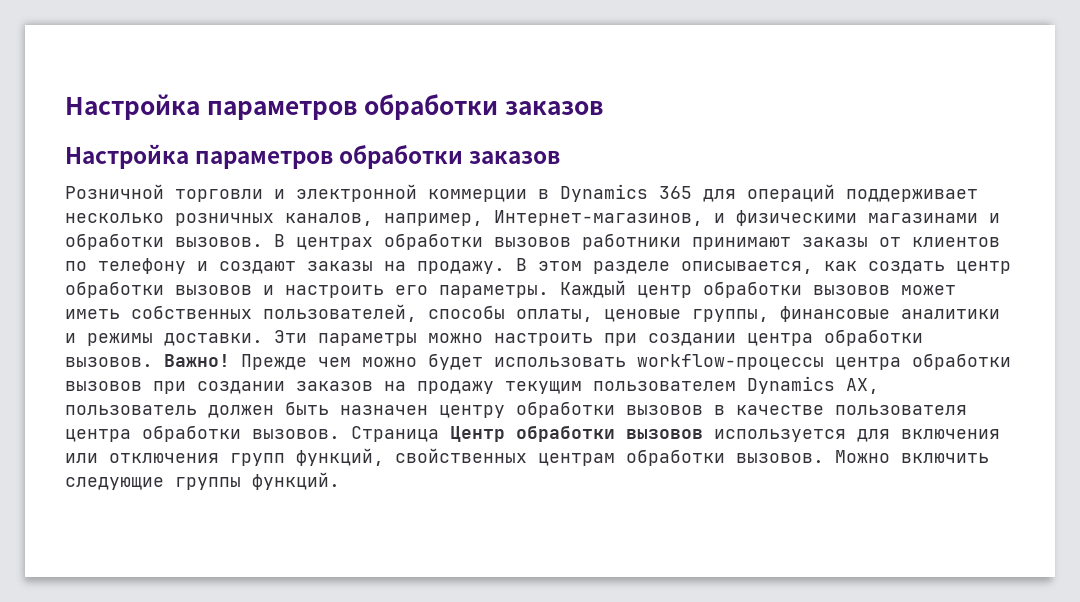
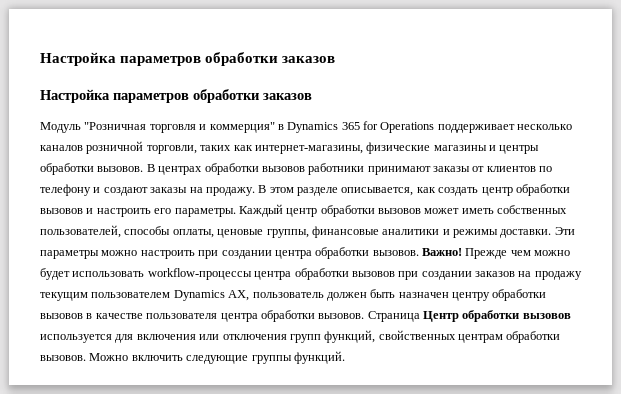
[65,184,978,202] [65,210,1000,226] Розничной торговли и электронной коммерции в Dynamics 365 для операций поддерживает несколько розничных каналов, например, Интернет-магазинов, и физическими магазинами и -> [40,121,573,133] [40,141,540,154] Модуль "Розничная торговля и коммерция" в Dynamics 365 for Operations поддерживает несколько каналов розничной торговли, таких как интернет-магазины, физические магазины и центры

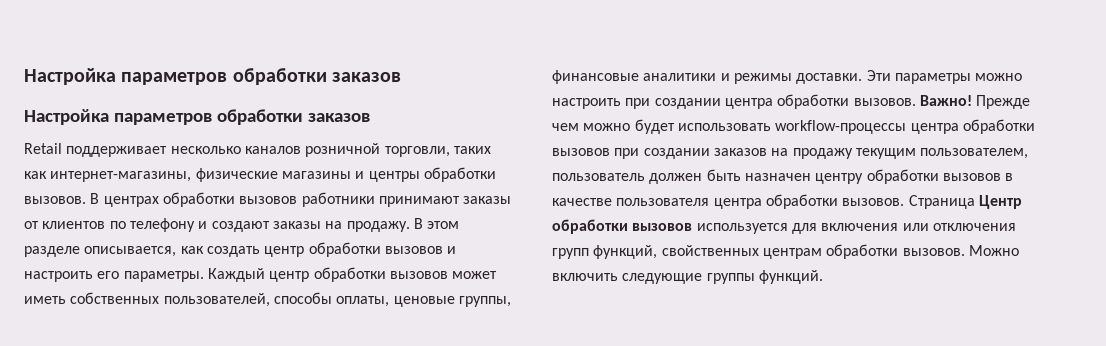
[40,121,435,133] Модуль "Розничная торговля и коммерция" в Dynamics 365 for Operations -> [24,143,62,154] Retail
[91,290,250,301] пользователем Dynamics AX, -> [920,148,1029,159] пользователем,

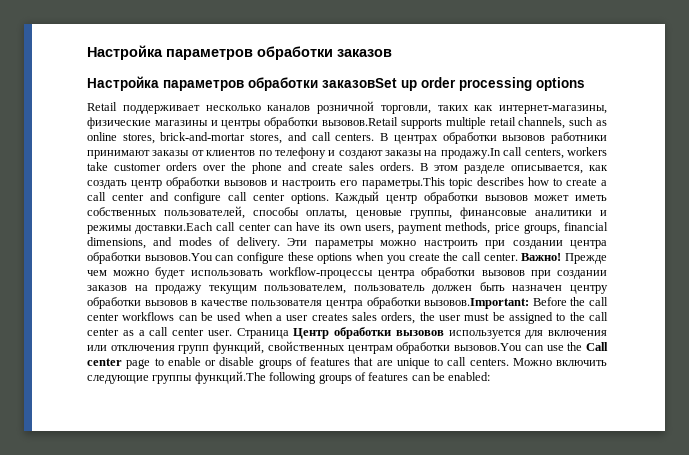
[307,113,370,122] заказов -> [322,77,585,91] заказовSet up order processing options
[24,196,86,204] вызовов. -> [322,117,607,129] [87,132,375,144] вызовов.Retail supports multiple retail channels, such as online stores, brick-and-mortar stores, and call centers.
[346,221,410,232] продажу. -> [440,147,607,159] [87,162,414,174] продажу.In call centers, workers take customer orders over the phone and create sales orders.
[123,271,204,282] параметры. -> [361,177,608,189] [87,192,329,204] параметры.This topic describes how to create a call center and configure call center options.
[796,73,863,84] доставки. -> [135,222,608,234] [87,237,280,249] доставки.Each call center can have its own users, payment methods, price groups, financial dimensions, and modes of delivery.
[853,98,916,106] вызовов. -> [144,252,518,264] вызовов.You can configure these options when you create the call center.
[842,198,905,206] вызовов. -> [424,297,609,309] [87,312,608,324] [87,327,232,336] вызовов.Important: Before the call center workflows can be used when a user creates sales orders, the user must be assigned to the call center as a call center user.
[902,245,1019,256] [552,270,823,284] вызовов. Можно включить следующие группы функций. -> [454,342,609,351] [87,357,607,369] [87,371,491,384] вызовов.You can use the Call center page to enable or disable groups of features that are unique to call centers. Можно включить следующие группы функций.The following groups of features can be enabled:

